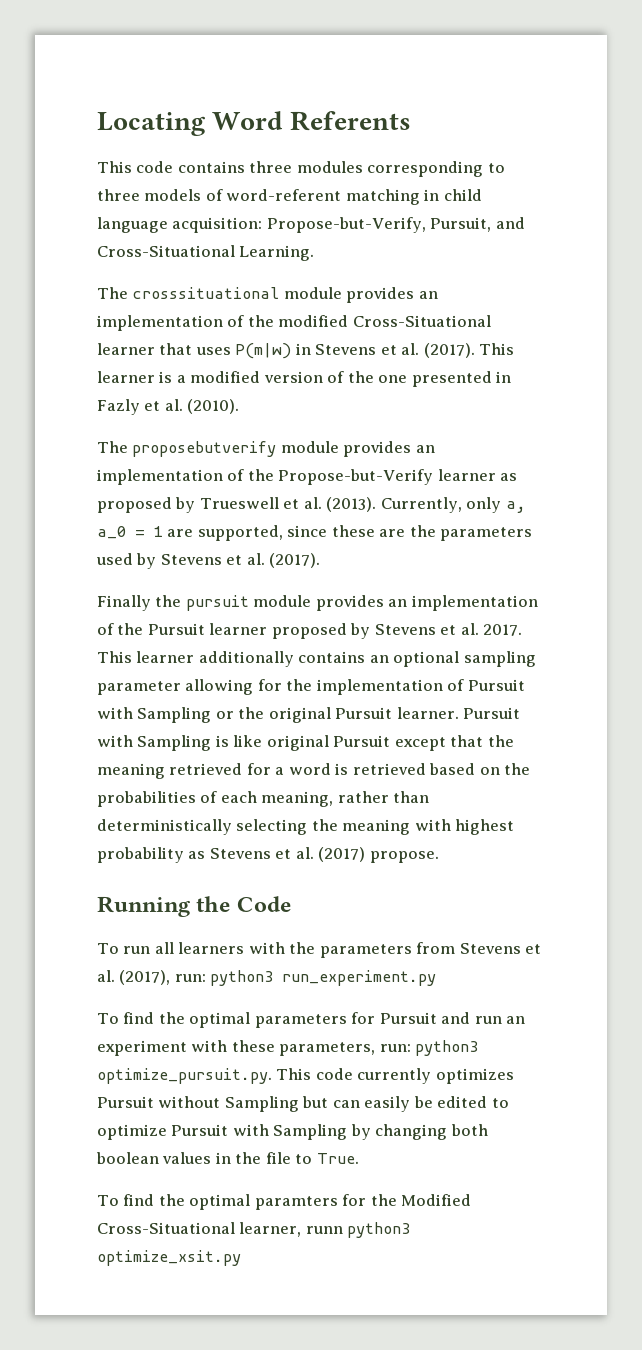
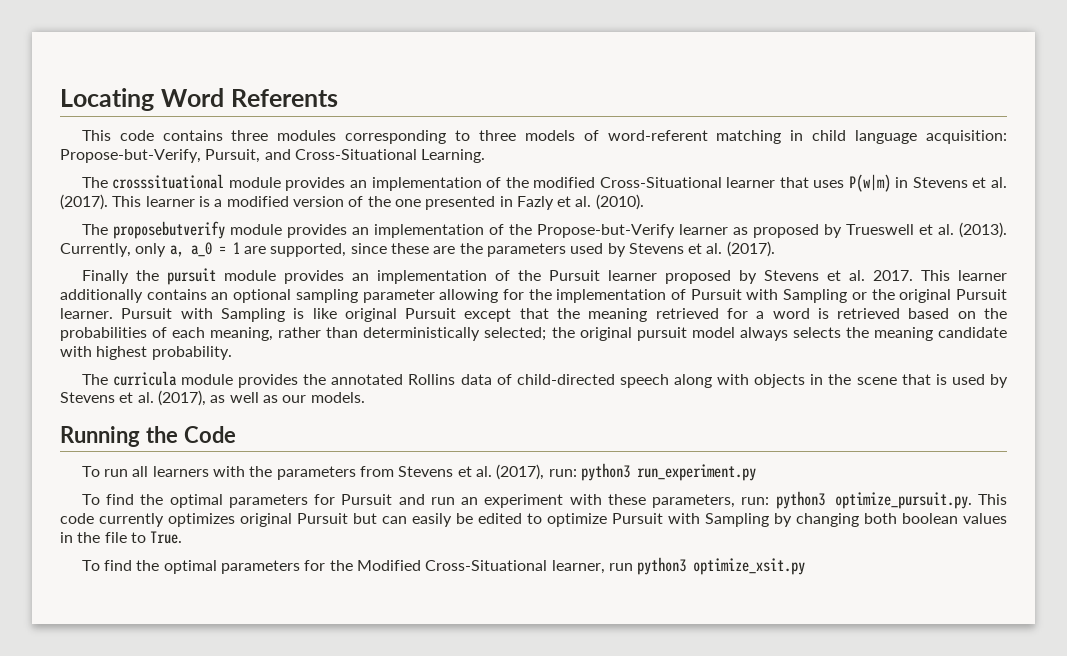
[235,343,292,359] P(m|w) -> [848,174,891,192] P(w|m)
[236,819,411,835] selecting the meaning -> [484,327,1007,341] selected; the original pursuit model always selects the meaning candidate
[97,847,439,863] probability as Stevens et al. (2017) propose. -> [151,346,232,360] [81,371,1009,388] [60,390,365,406] probability. // The curricula module provides the annotated Rollins data of child-directed speech along with objects in the scene that is used by Stevens et al. (2017), as well as our models.
[97,1096,299,1112] Pursuit without Sampling -> [240,513,348,527] original Pursuit
[254,1196,338,1210] paramters -> [221,560,301,574] parameters
[305,1226,343,1234] runn -> [609,563,634,571] run

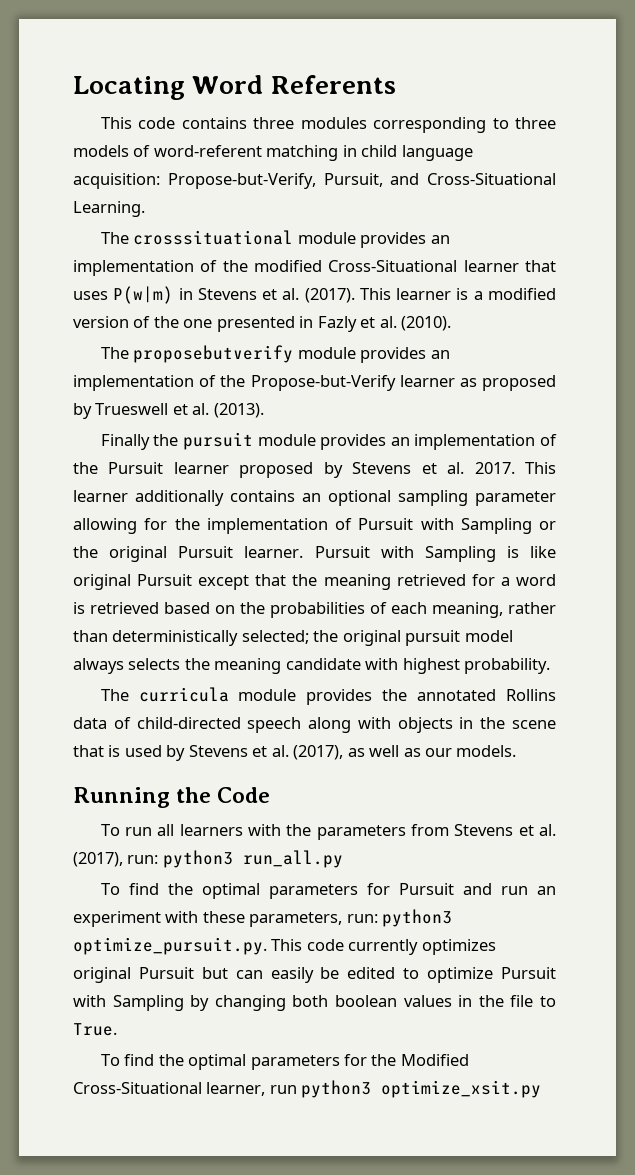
[60,241,775,257] Currently, only a, a_0 = 1 are supported, since these are the parameters used by Stevens et al. (2017). -> (264, 410) none
[637,464,757,481] run_experiment.py -> [242,850,343,868] run_all.py

